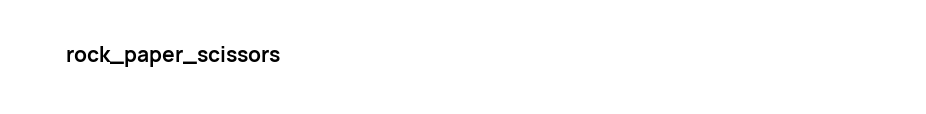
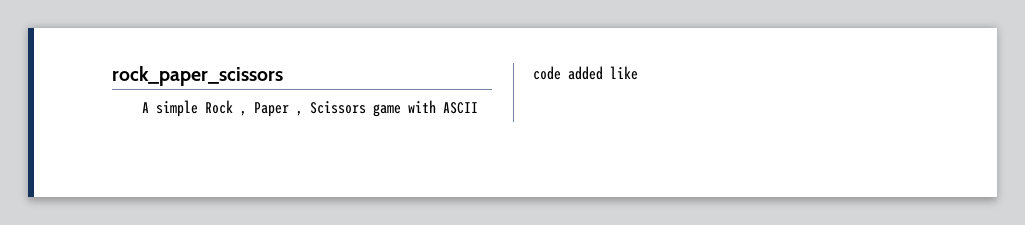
(280, 56) none -> [142,100,479,117] [533,66,638,80] // A simple Rock , Paper , Scissors game with ASCII code added like

